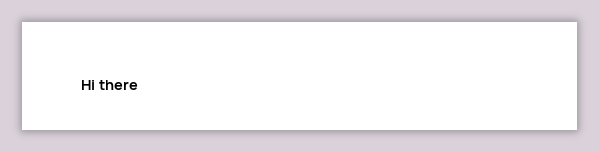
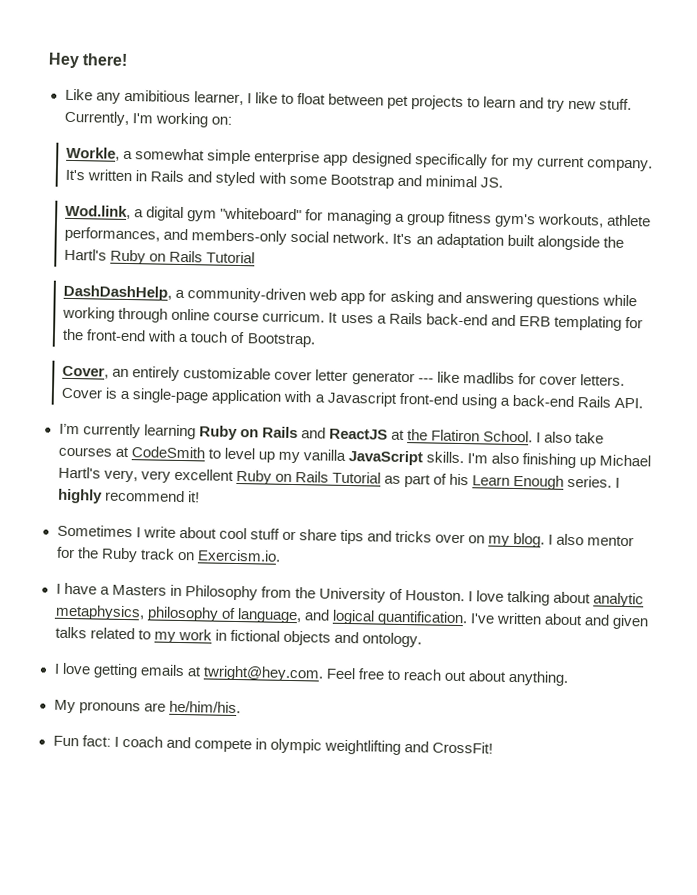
[81,80,138,90] Hi there -> [48,52,129,69] [64,88,633,112] [63,110,232,128] [66,146,653,172] [65,169,503,189] [65,204,651,228] [64,226,624,251] [64,248,256,265] [63,284,637,309] [62,306,643,331] [62,328,316,348] [62,365,625,386] [61,387,643,409] [58,423,605,444] [57,446,652,469] [57,466,621,490] [56,488,200,504] [56,524,635,548] [55,546,281,563] [55,582,645,608] [54,604,650,630] [54,626,422,648] [53,662,570,686] [53,699,241,715] [52,735,494,755] Hey there! // Like any amibitious learner, I like to float between pet projects to learn and try new stuff. Currently, I'm working on: // Workle, a somewhat simple enterprise app designed specifically for my current company. It's written in Rails and styled with some Bootstrap and minimal JS. // Wod.link, a digital gym "whiteboard" for managing a group fitness gym's workouts, athlete performances, and members-only social network. It's an adaptation built alongside the Hartl's Ruby on Rails Tutorial // DashDashHelp, a community-driven web app for asking and answering questions while working through online course curricum. It uses a Rails back-end and ERB templating for the front-end with a touch of Bootstrap. // Cover, an entirely customizable cover letter generator --- like madlibs for cover letters. Cover is a single-page application with a Javascript front-end using a back-end Rails API. // I’m currently learning Ruby on Rails and ReactJS at the Flatiron School. I also take courses at CodeSmith to level up my vanilla JavaScript skills. I'm also finishing up Michael Hartl's very, very excellent Ruby on Rails Tutorial as part of his Learn Enough series. I highly recommend it! // Sometimes I write about cool stuff or share tips and tricks over on my blog. I also mentor for the Ruby track on Exercism.io. // I have a Masters in Philosophy from the University of Houston. I love talking about analytic metaphysics, philosophy of language, and logical quantification. I've written about and given talks related to my work in fictional objects and ontology. // I love getting emails at twright@hey.com. Feel free to reach out about anything. // My pronouns are he/him/his. // Fun fact: I coach and compete in olympic weightlifting and CrossFit!

